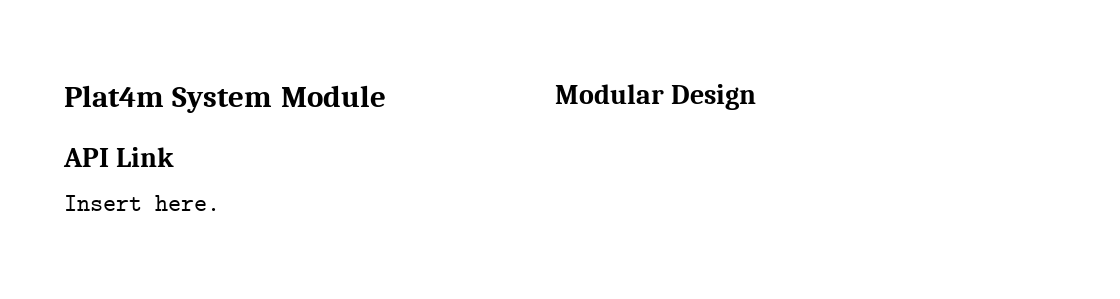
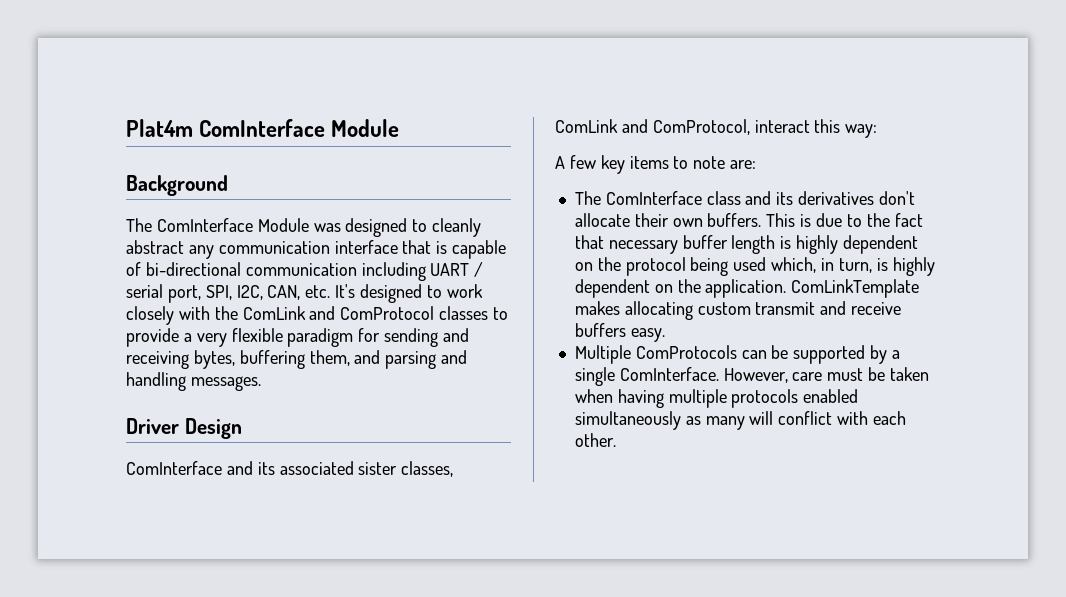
[172,87,273,113] System -> [199,119,326,137] ComInterface
[63,147,175,167] [64,195,220,211] [555,84,757,110] API Link // Insert here. // Modular Design -> [126,175,228,196] [126,218,482,237] [126,240,507,259] [126,262,484,281] [126,284,483,303] [126,306,509,325] [126,328,470,347] [126,350,468,369] [126,372,261,391] [126,418,242,439] [126,461,454,477] [555,119,878,138] [555,155,757,174] [574,191,915,205] [574,213,923,227] [574,235,918,254] [574,257,935,276] [574,279,920,298] [574,301,902,320] [574,323,665,342] [574,345,900,364] [574,367,929,386] [574,389,859,408] [574,411,906,430] [574,433,616,447] Background // The ComInterface Module was designed to cleanly abstract any communication interface that is capable of bi-directional communication including UART / serial port, SPI, I2C, CAN, etc. It's designed to work closely with the ComLink and ComProtocol classes to provide a very flexible paradigm for sending and receiving bytes, buffering them, and parsing and handling messages. // Driver Design // ComInterface and its associated sister classes, ComLink and ComProtocol, interact this way: // A few key items to note are: // The ComInterface class and its derivatives don't allocate their own buffers. This is due to the fact that necessary buffer length is highly dependent on the protocol being used which, in turn, is highly dependent on the application. ComLinkTemplate makes allocating custom transmit and receive buffers easy. // Multiple ComProtocols can be supported by a single ComInterface. However, care must be taken when having multiple protocols enabled simultaneously as many will conflict with each other.

